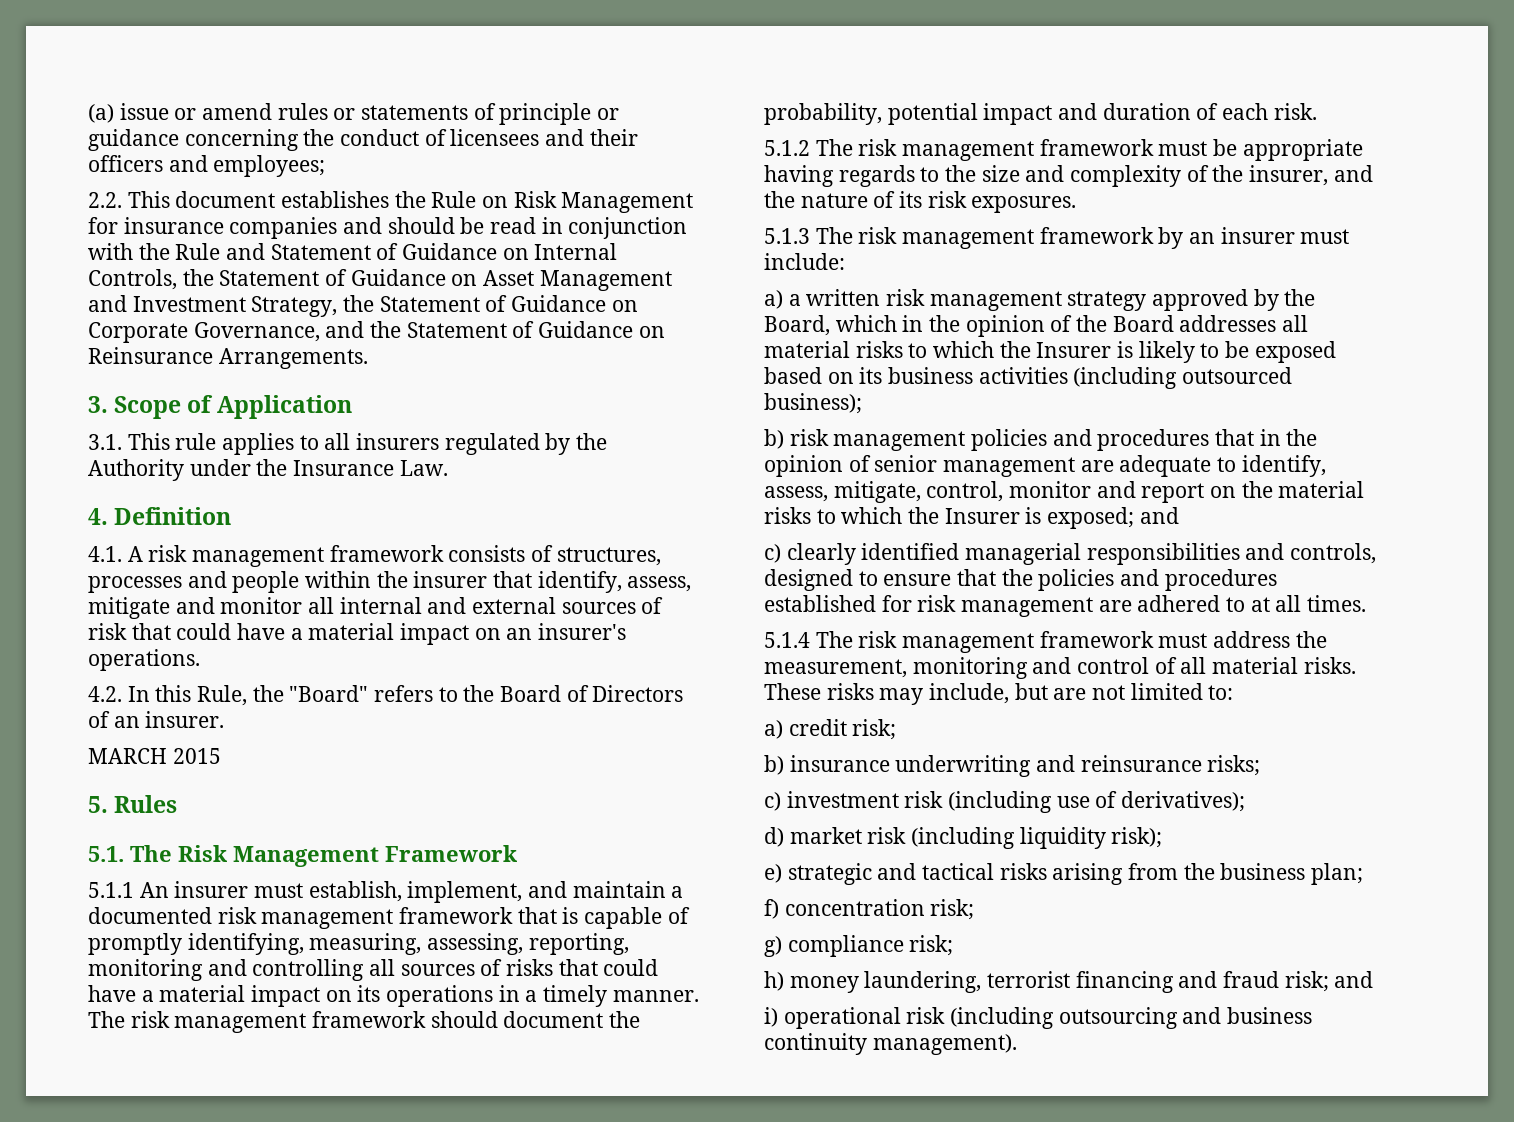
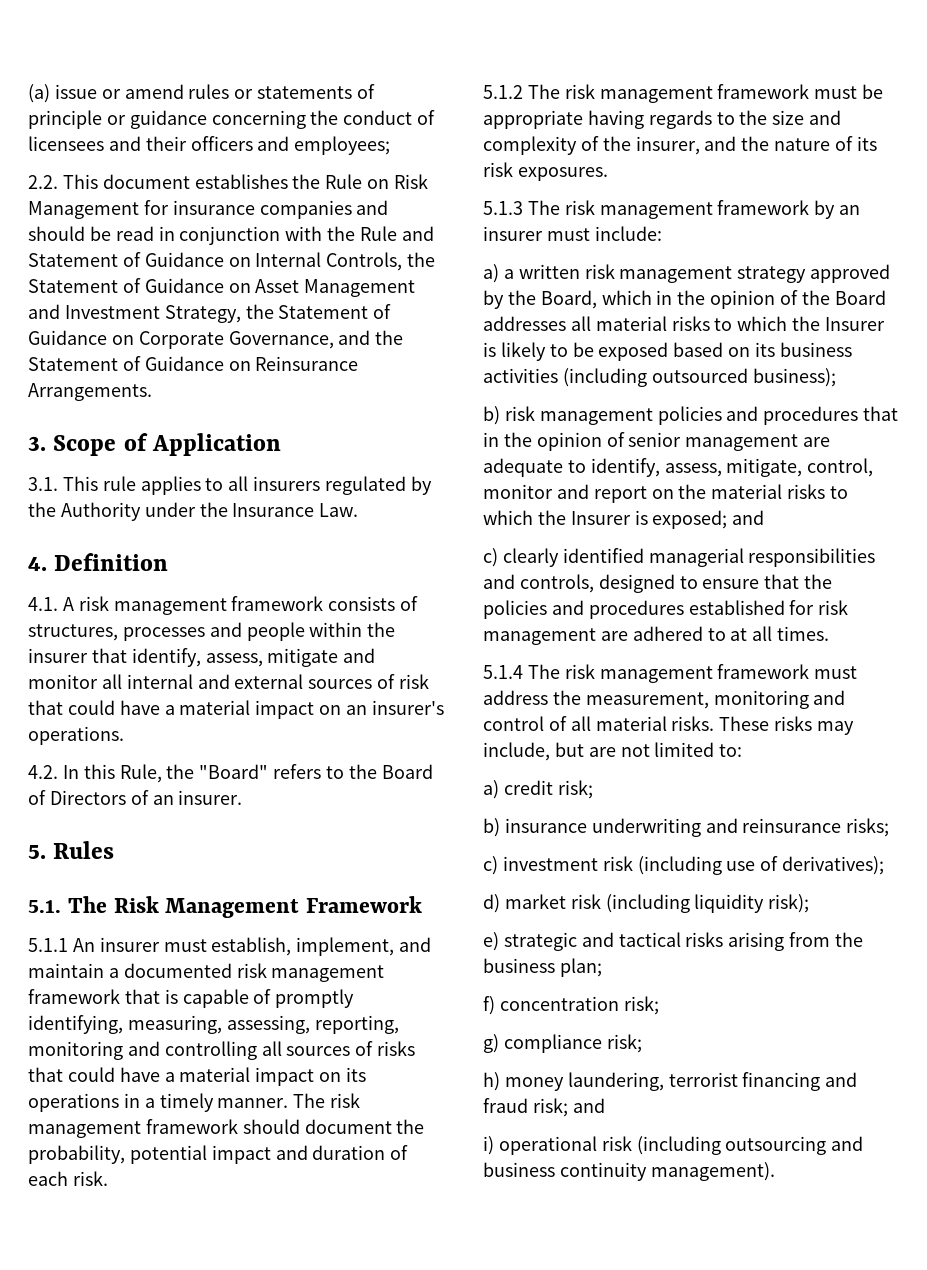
[88,748,221,764] // MARCH 2015 -> (243, 797) none

